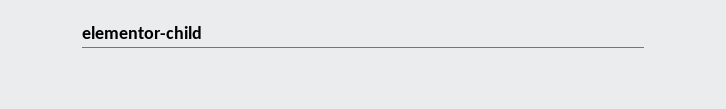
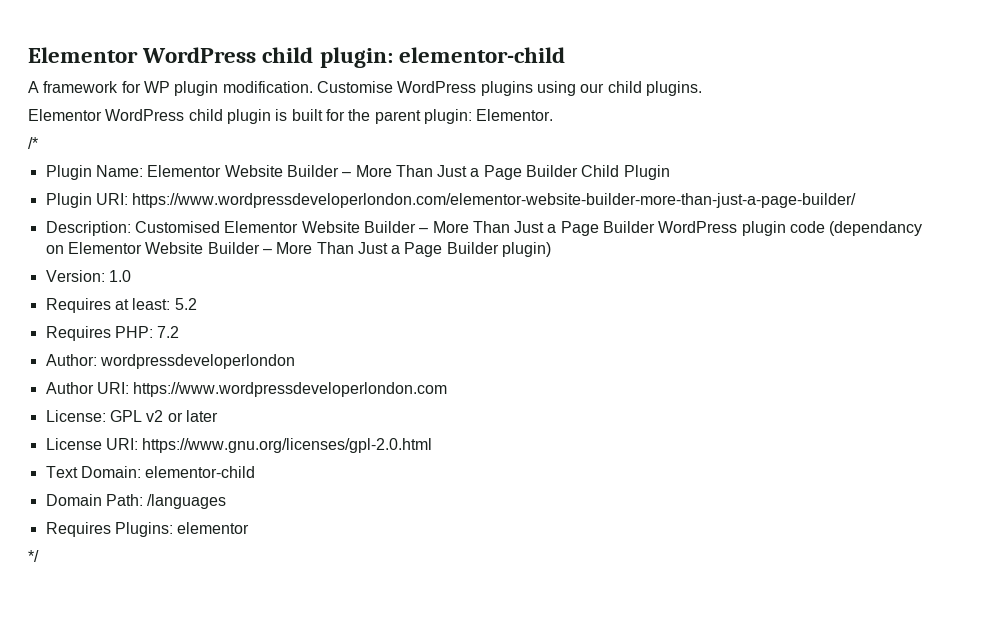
[82,26,202,39] elementor-child -> [28,47,565,68] [28,81,702,96] [28,109,554,124] [28,137,38,149] [45,165,670,180] [45,193,857,208] [45,221,923,236] [45,242,552,257] [45,270,131,282] [45,298,197,313] [45,326,180,341] [45,354,295,369] [45,382,448,397] [45,410,218,422] [45,438,433,453] [45,466,256,478] [45,494,227,509] [45,522,250,537] [28,550,39,562] Elementor WordPress child plugin: elementor-child // A framework for WP plugin modification. Customise WordPress plugins using our child plugins. // Elementor WordPress child plugin is built for the parent plugin: Elementor. // /* // Plugin Name: Elementor Website Builder – More Than Just a Page Builder Child Plugin // Plugin URI: https://www.wordpressdeveloperlondon.com/elementor-website-builder-more-than-just-a-page-builder/ // Description: Customised Elementor Website Builder – More Than Just a Page Builder WordPress plugin code (dependancy on Elementor Website Builder – More Than Just a Page Builder plugin) // Version: 1.0 // Requires at least: 5.2 // Requires PHP: 7.2 // Author: wordpressdeveloperlondon // Author URI: https://www.wordpressdeveloperlondon.com // License: GPL v2 or later // License URI: https://www.gnu.org/licenses/gpl-2.0.html // Text Domain: elementor-child // Domain Path: /languages // Requires Plugins: elementor // */

